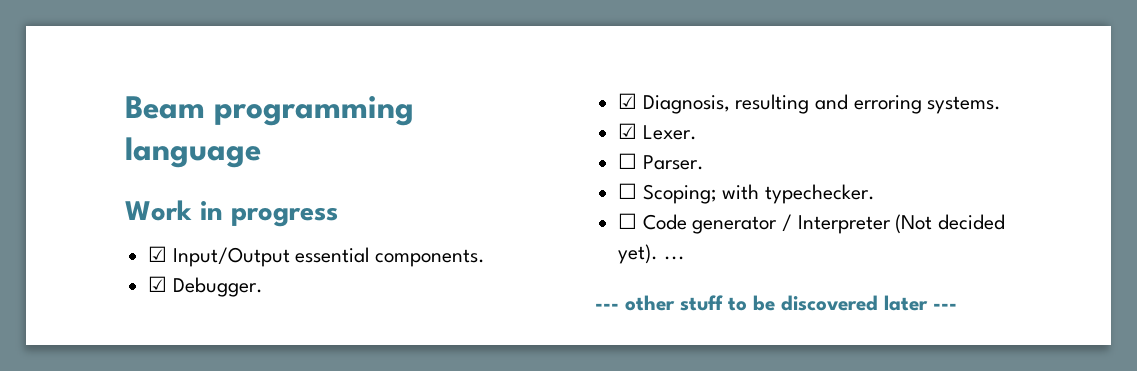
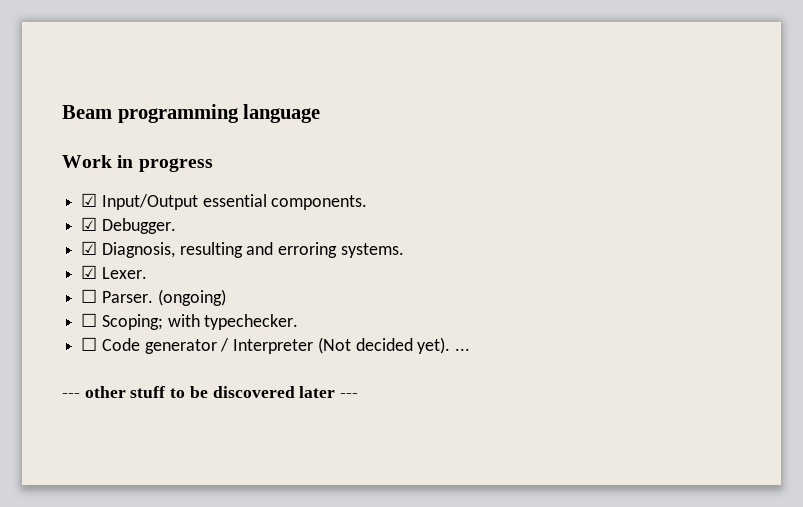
(704, 162) none -> [157,289,226,306] (ongoing)

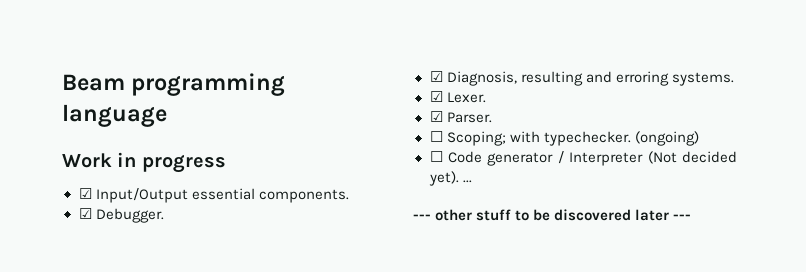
[81,289,98,303] ☐ -> [429,111,443,122] ☑
[157,289,226,306] (ongoing) -> (492, 117) none
(299, 322) none -> [634,131,699,146] (ongoing)

